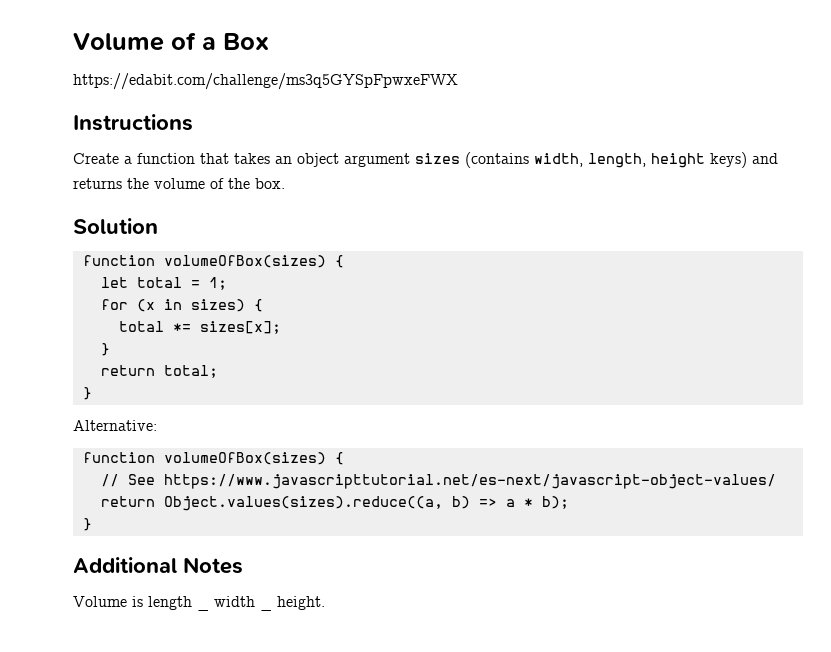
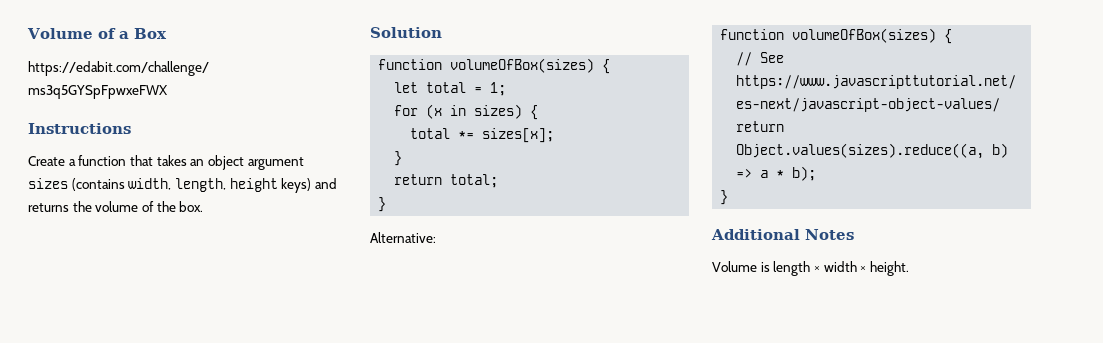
[197,607,209,611] [214,596,255,607] [260,607,272,611] _ width _ -> [813,261,867,272] × width ×

